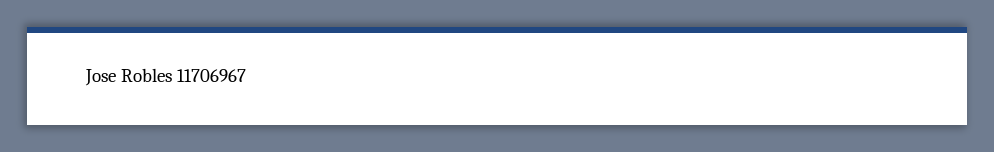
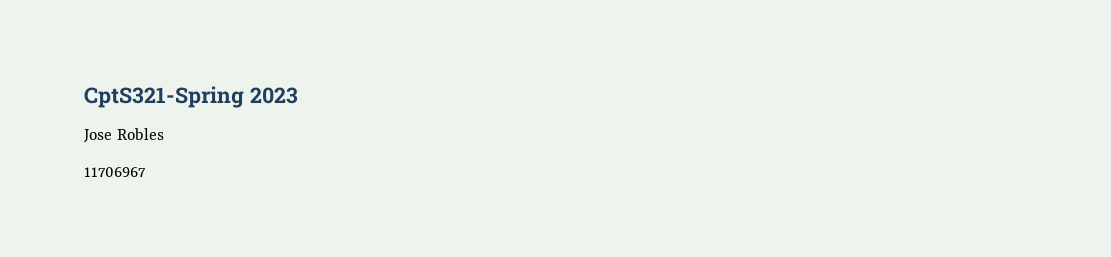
(85, 77) none -> [84,86,298,108] CptS321-Spring 2023 //
(173, 75) none -> (164, 134) //

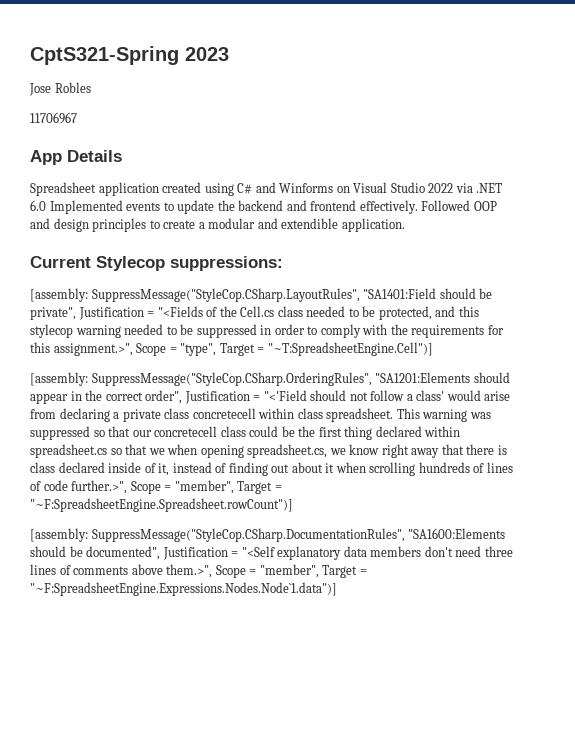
(146, 172) none -> [30,150,122,165] [30,182,503,196] [30,200,497,214] [30,218,405,232] [30,256,283,271] [30,288,493,302] [30,306,479,320] [30,324,504,338] [30,342,433,356] [30,372,510,386] [30,390,511,404] [30,408,491,422] [30,426,461,440] [30,444,507,458] [30,462,513,476] [30,480,282,494] [30,498,293,512] [30,528,506,542] [30,546,513,560] [30,564,367,578] [30,582,337,596] // App Details // Spreadsheet application created using C# and Winforms on Visual Studio 2022 via .NET 6.0 Implemented events to update the backend and frontend effectively. Followed OOP and design principles to create a modular and extendible application. // Current Stylecop suppressions: // [assembly: SuppressMessage("StyleCop.CSharp.LayoutRules", "SA1401:Field should be private", Justification = "<Fields of the Cell.cs class needed to be protected, and this stylecop warning needed to be suppressed in order to comply with the requirements for this assignment.>", Scope = "type", Target = "~T:SpreadsheetEngine.Cell")] // [assembly: SuppressMessage("StyleCop.CSharp.OrderingRules", "SA1201:Elements should appear in the correct order", Justification = "<'Field should not follow a class' would arise from declaring a private class concretecell within class spreadsheet. This warning was suppressed so that our concretecell class could be the first thing declared within spreadsheet.cs so that we when opening spreadsheet.cs, we know right away that there is class declared inside of it, instead of finding out about it when scrolling hundreds of lines of code further.>", Scope = "member", Target = "~F:SpreadsheetEngine.Spreadsheet.rowCount")] // [assembly: SuppressMessage("StyleCop.CSharp.DocumentationRules", "SA1600:Elements should be documented", Justification = "<Self explanatory data members don't need three lines of comments above them.>", Scope = "member", Target = "~F:SpreadsheetEngine.Expressions.Nodes.Node`1.data")]

